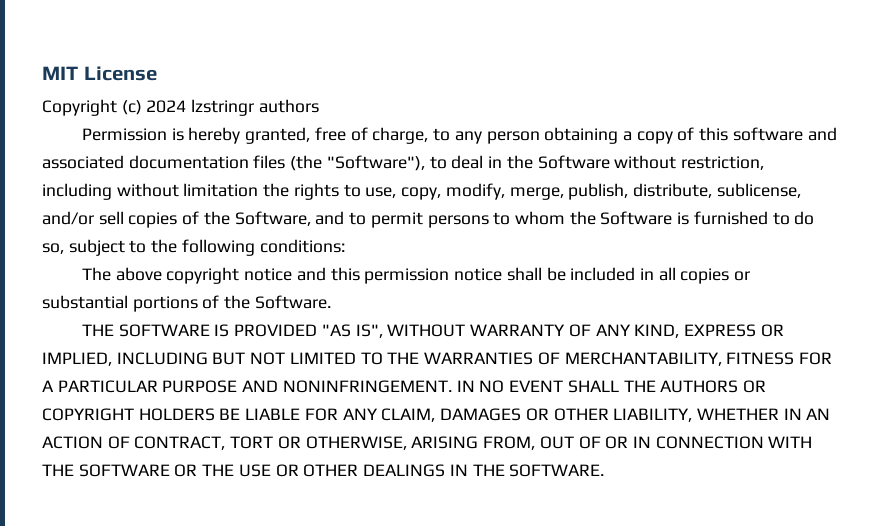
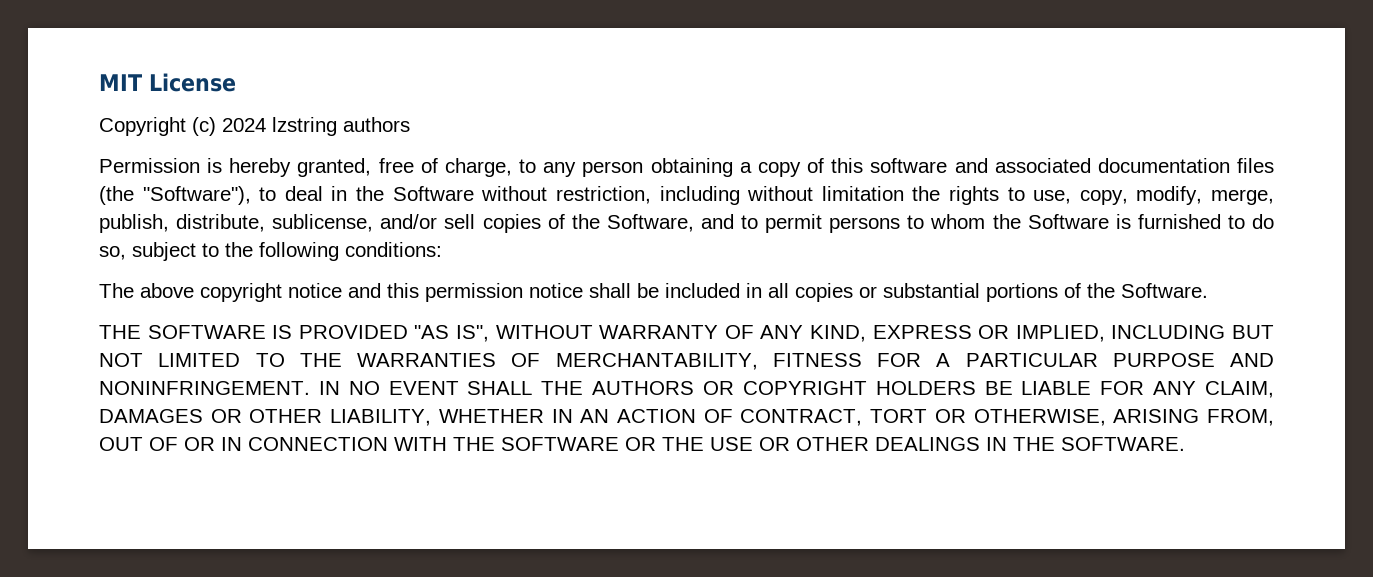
[191,99,255,116] lzstringr -> [272,117,337,136] lzstring

